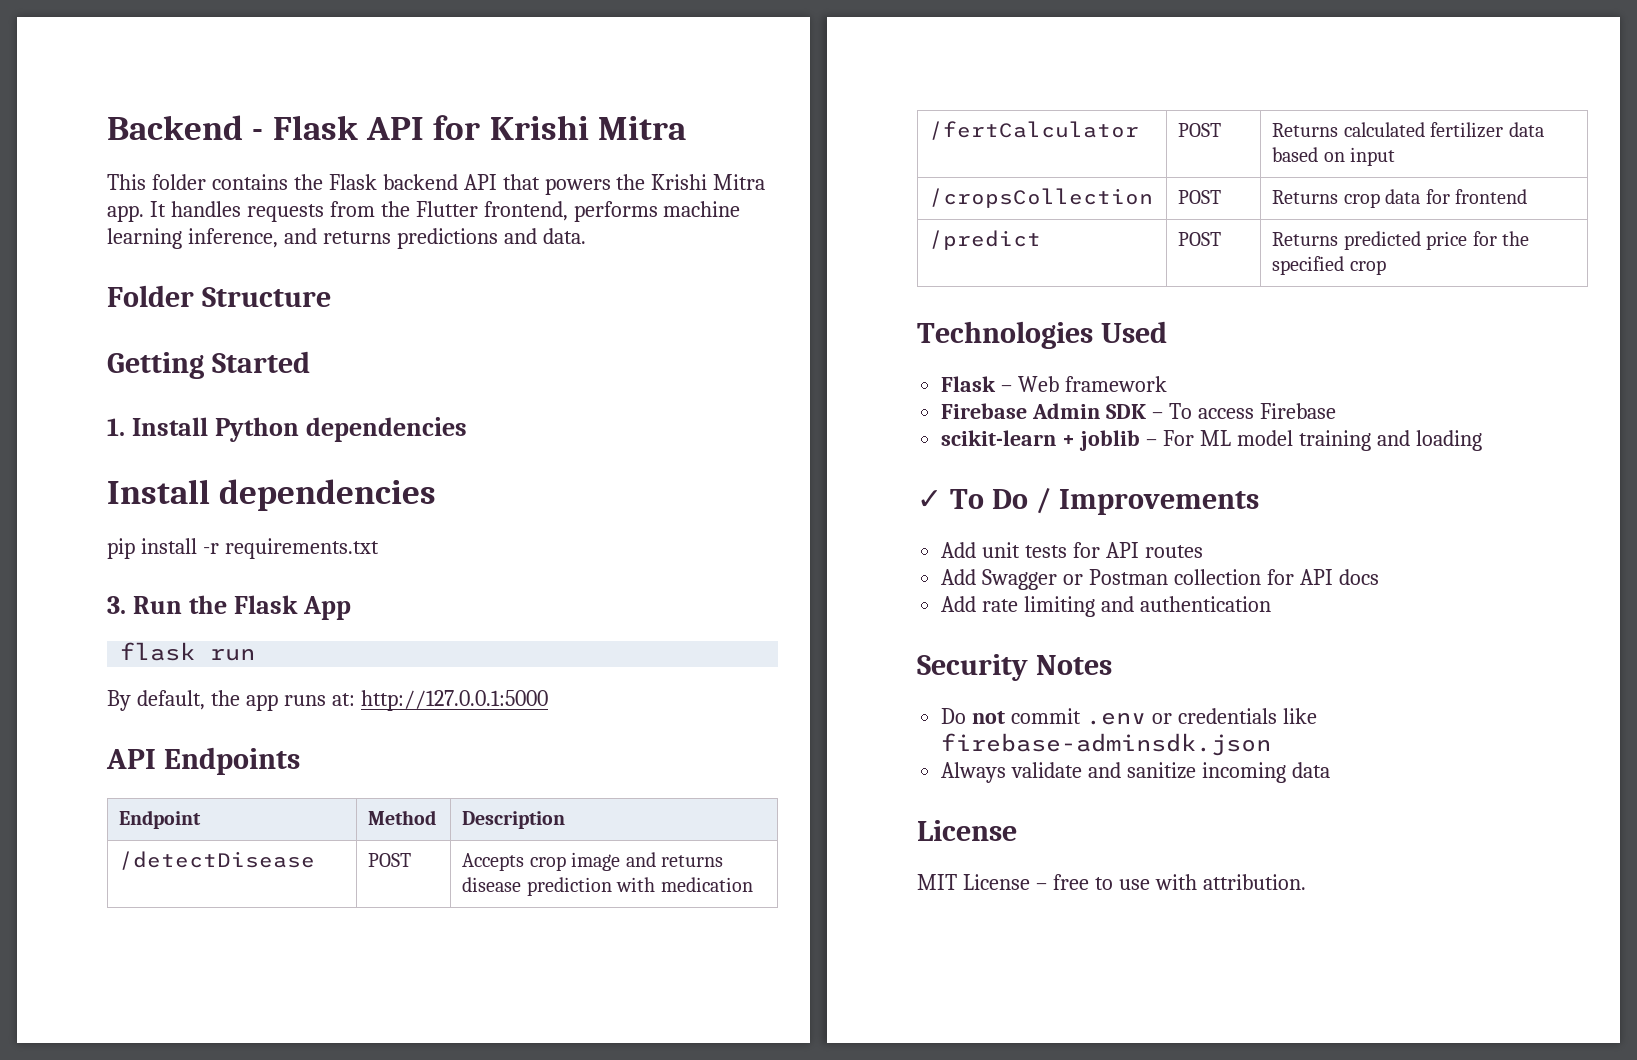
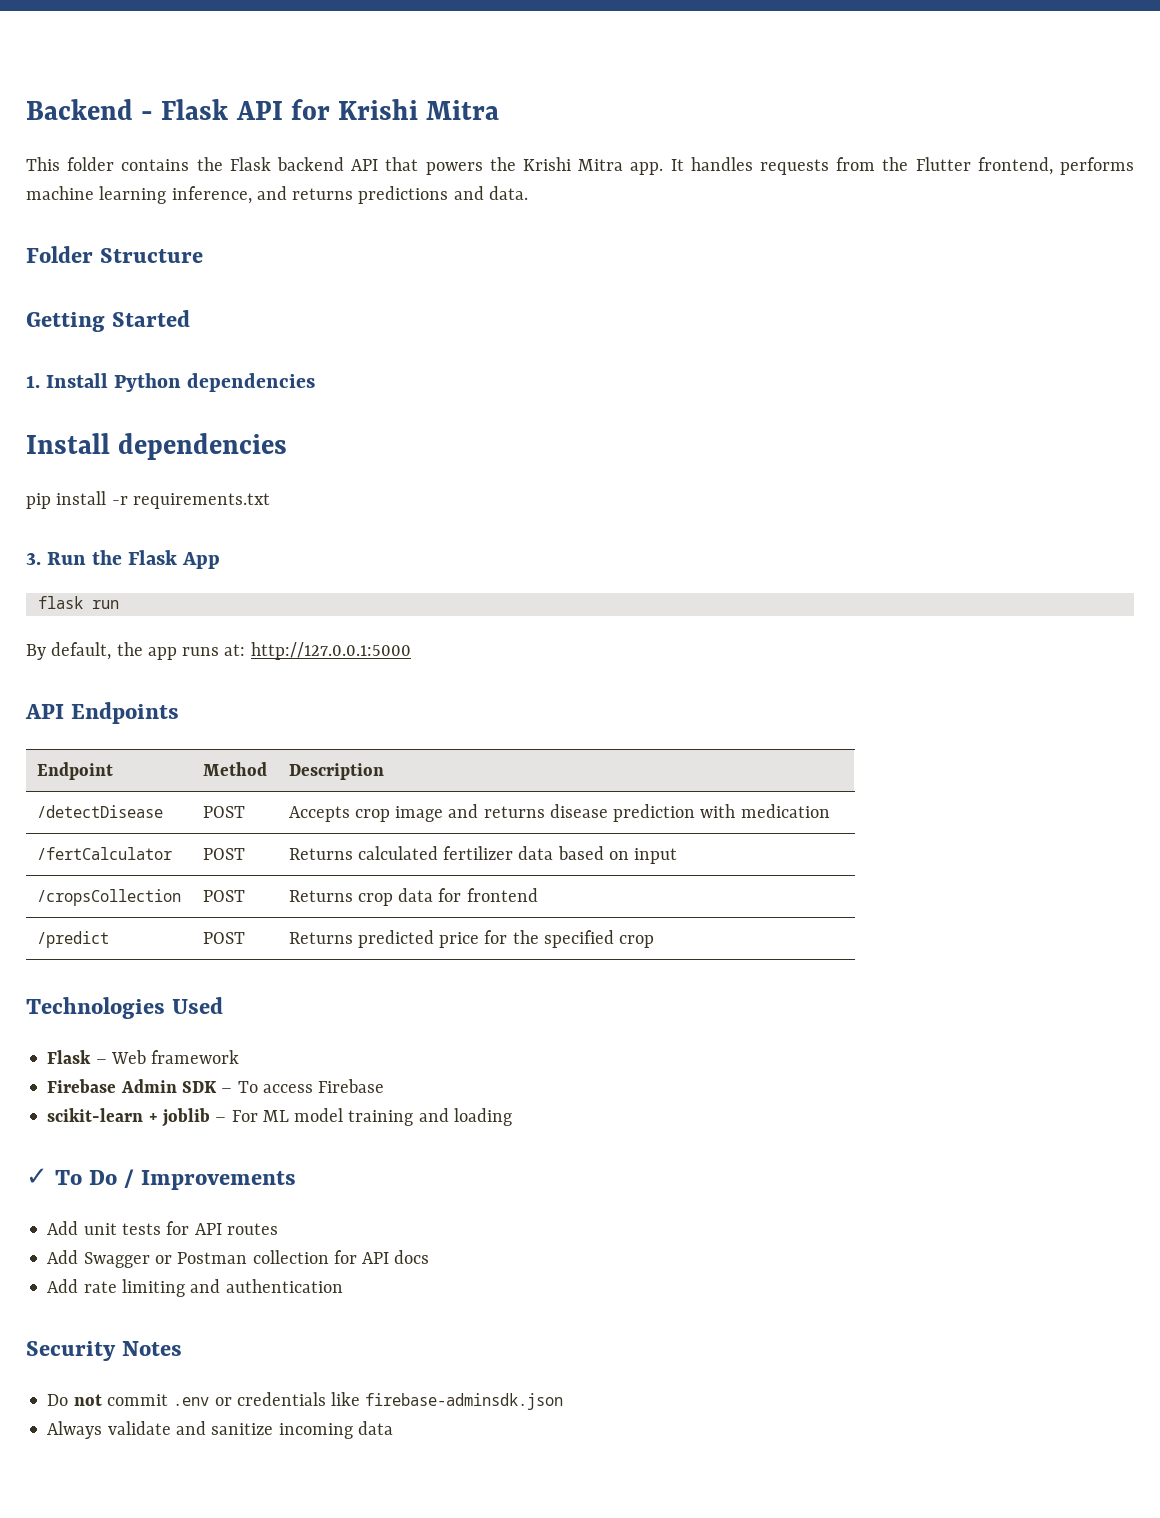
[917,820,1017,841] [917,874,1306,890] // License // MIT License – free to use with attribution. -> (393, 1428) none

